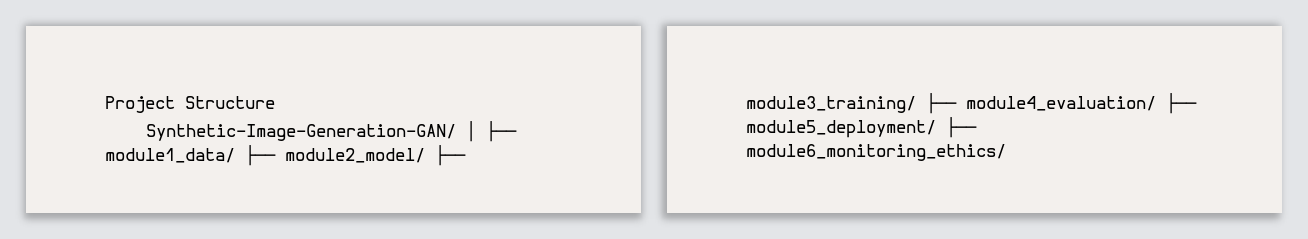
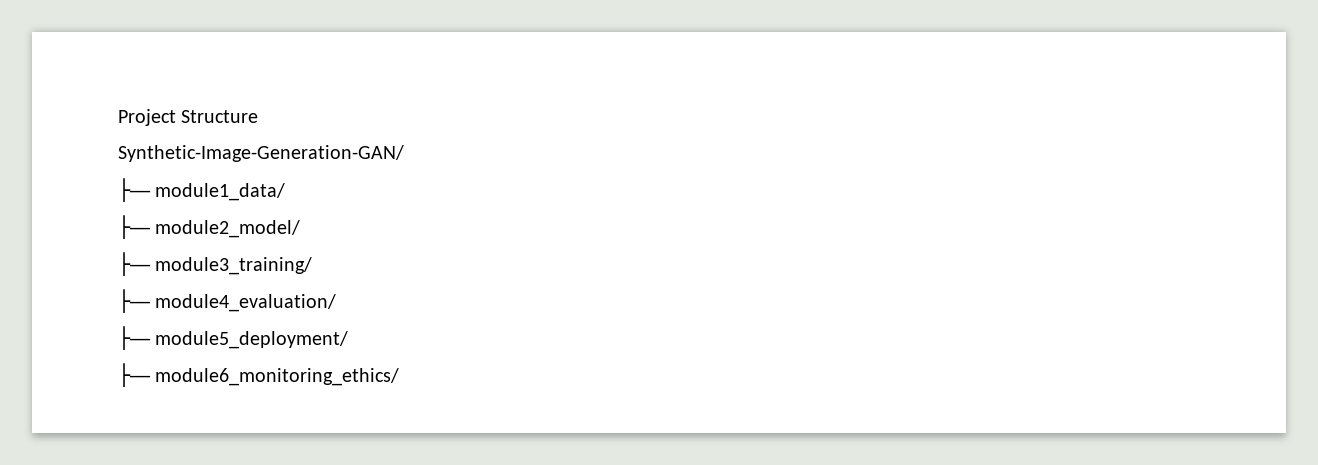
[466,121,477,142] │ -> (404, 153) //
(235, 155) none -> (286, 192) //
(425, 155) none -> (301, 229) //
(916, 104) none -> (313, 266) //
(1156, 103) none -> (337, 303) //
(936, 129) none -> (349, 340) //

